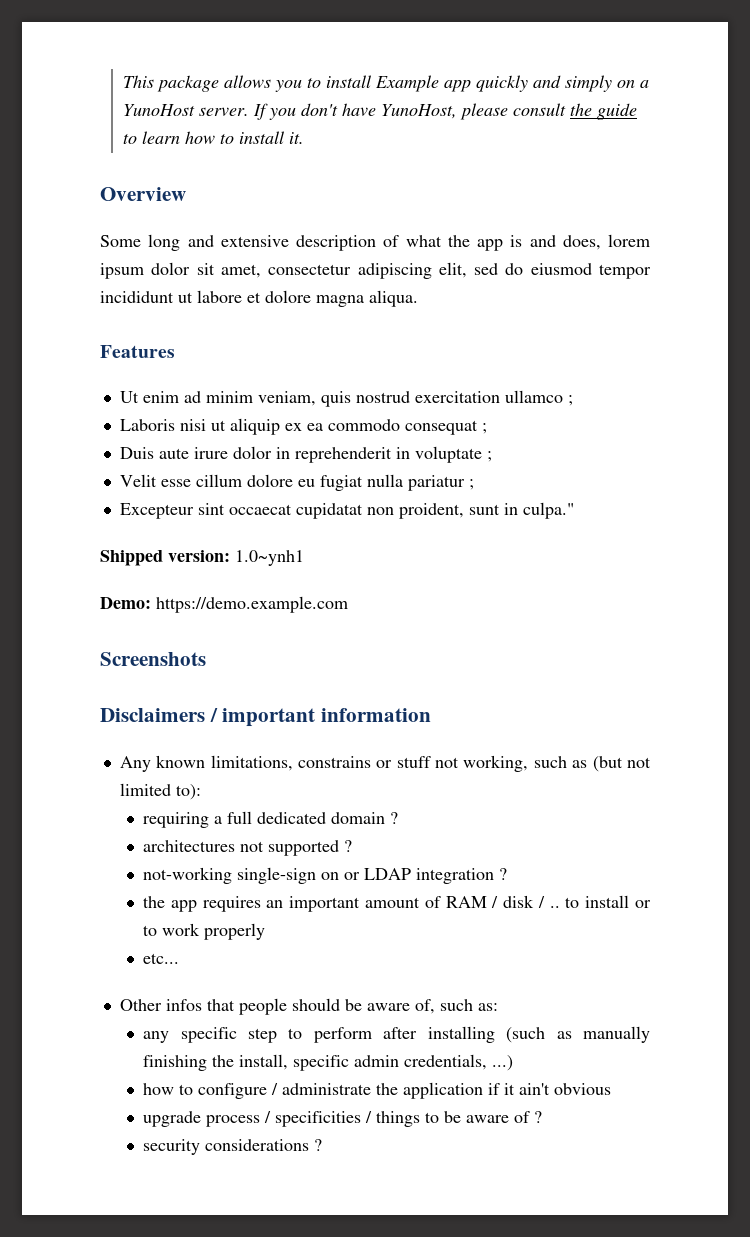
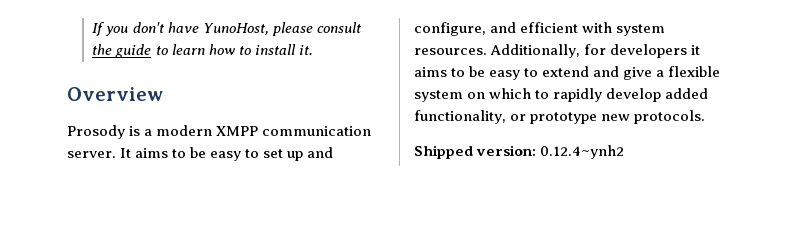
[123,75,650,92] [123,104,250,116] This package allows you to install Example app quickly and simply on a YunoHost server. -> (92, 29) none
[100,234,650,251] [100,262,651,279] [100,290,418,307] [100,345,175,358] [119,390,573,407] [119,418,487,435] [119,446,492,463] [119,474,474,491] [119,502,574,519] [100,550,304,566] [100,596,348,613] [100,652,206,666] [100,708,432,727] [119,755,651,772] [119,783,201,800] [143,811,399,828] [143,840,353,856] [143,867,508,884] [143,895,651,912] [143,923,266,940] [143,953,180,964] [119,998,498,1015] [143,1026,650,1043] [143,1054,514,1071] [143,1082,612,1099] [143,1111,543,1127] [143,1139,323,1155] Some long and extensive description of what the app is and does, lorem ipsum dolor sit amet, consectetur adipiscing elit, sed do eiusmod tempor incididunt ut labore et dolore magna aliqua. // Features // Ut enim ad minim veniam, quis nostrud exercitation ullamco ; // Laboris nisi ut aliquip ex ea commodo consequat ; // Duis aute irure dolor in reprehenderit in voluptate ; // Velit esse cillum dolore eu fugiat nulla pariatur ; // Excepteur sint occaecat cupidatat non proident, sunt in culpa." // Shipped version: 1.0~ynh1 // Demo: https://demo.example.com // Screenshots // Disclaimers / important information // Any known limitations, constrains or stuff not working, such as (but not limited to): // requiring a full dedicated domain ? // architectures not supported ? // not-working single-sign on or LDAP integration ? // the app requires an important amount of RAM / disk / .. to install or to work properly // etc... // Other infos that people should be aware of, such as: // any specific step to perform after installing (such as manually finishing the install, specific admin credentials, ...) // how to configure / administrate the application if it ain't obvious // upgrade process / specificities / things to be aware of ? // security considerations ? -> [67,125,372,139] [67,147,334,161] [414,22,666,36] [414,44,701,58] [414,66,721,80] [414,88,709,102] [414,110,706,124] [414,145,625,159] Prosody is a modern XMPP communication server. It aims to be easy to set up and configure, and efficient with system resources. Additionally, for developers it aims to be easy to extend and give a flexible system on which to rapidly develop added functionality, or prototype new protocols. // Shipped version: 0.12.4~ynh2

